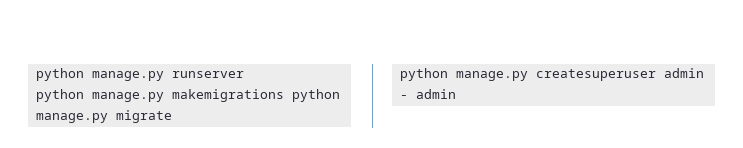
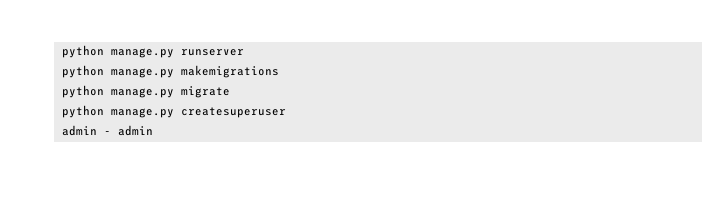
(285, 95) none -> (279, 71) //
(657, 75) none -> (286, 112) //

